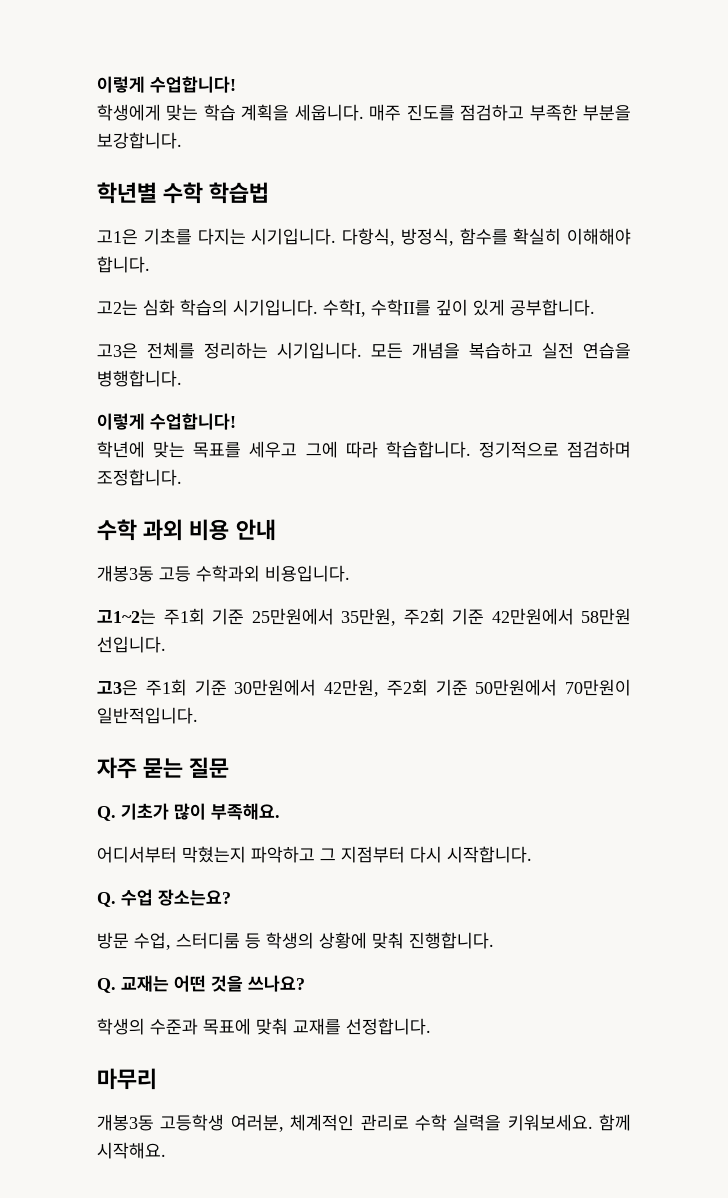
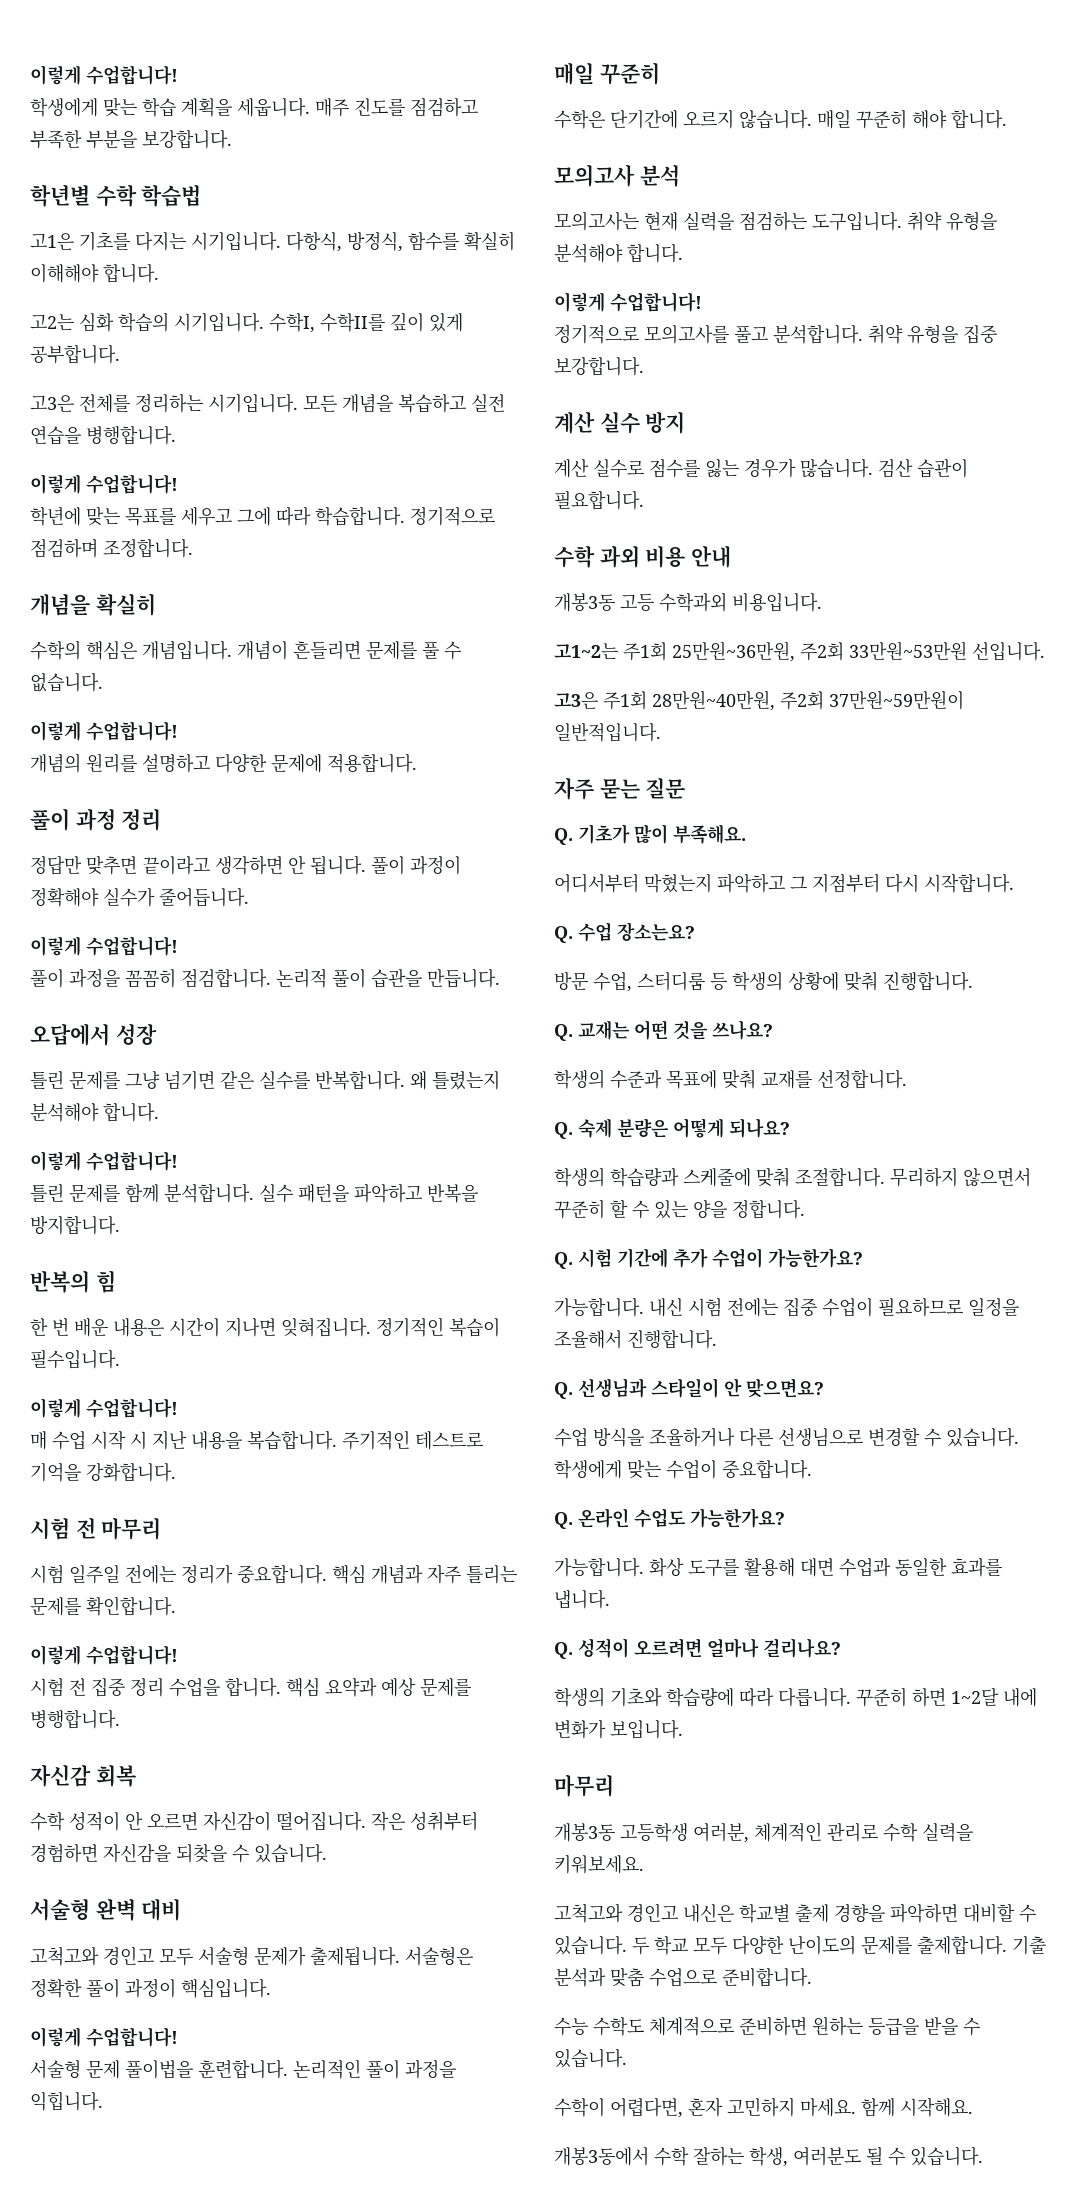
(182, 477) none -> [30,593,156,616] [30,640,461,660] [30,672,103,692] [30,721,178,741] [30,753,417,773] [30,808,162,831] [30,855,461,875] [30,887,249,907] [30,936,178,956] [30,968,500,988] [30,1023,157,1046] [30,1070,500,1090] [30,1102,159,1122] [30,1151,178,1171] [30,1183,478,1203] [30,1215,120,1235] [30,1270,116,1293] [30,1317,500,1337] [30,1349,120,1369] [30,1398,178,1418] [30,1430,483,1450] [30,1462,176,1482] [30,1517,162,1540] [30,1564,517,1584] [30,1596,176,1616] [30,1645,178,1665] [30,1677,471,1697] [30,1709,120,1729] [30,1764,136,1787] [30,1811,478,1831] [30,1843,327,1863] [30,1899,182,1921] [30,1946,473,1966] [30,1978,271,1998] [30,2027,178,2047] [30,2059,456,2079] [30,2091,103,2111] [554,62,660,85] [554,109,1007,129] [554,164,680,187] [554,211,997,231] [554,243,683,263] [554,292,702,312] [554,324,997,344] [554,356,644,376] [554,411,686,434] [554,458,968,478] [554,490,644,510] // 개념을 확실히 // 수학의 핵심은 개념입니다. 개념이 흔들리면 문제를 풀 수 없습니다. // 이렇게 수업합니다! // 개념의 원리를 설명하고 다양한 문제에 적용합니다. // 풀이 과정 정리 // 정답만 맞추면 끝이라고 생각하면 안 됩니다. 풀이 과정이 정확해야 실수가 줄어듭니다. // 이렇게 수업합니다! // 풀이 과정을 꼼꼼히 점검합니다. 논리적 풀이 습관을 만듭니다. // 오답에서 성장 // 틀린 문제를 그냥 넘기면 같은 실수를 반복합니다. 왜 틀렸는지 분석해야 합니다. // 이렇게 수업합니다! // 틀린 문제를 함께 분석합니다. 실수 패턴을 파악하고 반복을 방지합니다. // 반복의 힘 // 한 번 배운 내용은 시간이 지나면 잊혀집니다. 정기적인 복습이 필수입니다. // 이렇게 수업합니다! // 매 수업 시작 시 지난 내용을 복습합니다. 주기적인 테스트로 기억을 강화합니다. // 시험 전 마무리 // 시험 일주일 전에는 정리가 중요합니다. 핵심 개념과 자주 틀리는 문제를 확인합니다. // 이렇게 수업합니다! // 시험 전 집중 정리 수업을 합니다. 핵심 요약과 예상 문제를 병행합니다. // 자신감 회복 // 수학 성적이 안 오르면 자신감이 떨어집니다. 작은 성취부터 경험하면 자신감을 되찾을 수 있습니다. // 서술형 완벽 대비 // 고척고와 경인고 모두 서술형 문제가 출제됩니다. 서술형은 정확한 풀이 과정이 핵심입니다. // 이렇게 수업합니다! // 서술형 문제 풀이법을 훈련합니다. 논리적인 풀이 과정을 익힙니다. // 매일 꾸준히 // 수학은 단기간에 오르지 않습니다. 매일 꾸준히 해야 합니다. // 모의고사 분석 // 모의고사는 현재 실력을 점검하는 도구입니다. 취약 유형을 분석해야 합니다. // 이렇게 수업합니다! // 정기적으로 모의고사를 풀고 분석합니다. 취약 유형을 집중 보강합니다. // 계산 실수 방지 // 계산 실수로 점수를 잃는 경우가 많습니다. 검산 습관이 필요합니다.
[212,608,631,626] [97,636,166,653] [97,679,631,697] 기준 25만원에서 35만원, 주2회 기준 42만원에서 58만원 선입니다. // 고3은 주1회 기준 30만원에서 42만원, 주2회 기준 50만원에서 70만원이 -> [672,641,1045,662] [554,690,964,711] 25만원~36만원, 주2회 33만원~53만원 선입니다. // 고3은 주1회 28만원~40만원, 주2회 37만원~59만원이
(431, 1026) none -> [554,1118,790,1139] [554,1167,1031,1187] [554,1199,805,1219] [554,1248,863,1269] [554,1297,1019,1317] [554,1329,717,1349] [554,1378,824,1399] [554,1427,1019,1447] [554,1459,812,1479] [554,1508,785,1529] [554,1557,1002,1577] [554,1589,610,1609] [554,1638,841,1659] [554,1687,1037,1707] [554,1719,683,1739] // Q. 숙제 분량은 어떻게 되나요? // 학생의 학습량과 스케줄에 맞춰 조절합니다. 무리하지 않으면서 꾸준히 할 수 있는 양을 정합니다. // Q. 시험 기간에 추가 수업이 가능한가요? // 가능합니다. 내신 시험 전에는 집중 수업이 필요하므로 일정을 조율해서 진행합니다. // Q. 선생님과 스타일이 안 맞으면요? // 수업 방식을 조율하거나 다른 선생님으로 변경할 수 있습니다. 학생에게 맞는 수업이 중요합니다. // Q. 온라인 수업도 가능한가요? // 가능합니다. 화상 도구를 활용해 대면 수업과 동일한 효과를 냅니다. // Q. 성적이 오르려면 얼마나 걸리나요? // 학생의 기초와 학습량에 따라 다릅니다. 꾸준히 하면 1~2달 내에 변화가 보입니다.
[599,1114,631,1131] [97,1142,166,1159] 함께 시작해요. -> [554,1903,1036,1923] [554,1935,1046,1955] [554,1967,812,1987] [554,2016,980,2036] [554,2048,627,2068] [554,2097,973,2118] [554,2146,983,2167] // 고척고와 경인고 내신은 학교별 출제 경향을 파악하면 대비할 수 있습니다. 두 학교 모두 다양한 난이도의 문제를 출제합니다. 기출 분석과 맞춤 수업으로 준비합니다. // 수능 수학도 체계적으로 준비하면 원하는 등급을 받을 수 있습니다. // 수학이 어렵다면, 혼자 고민하지 마세요. 함께 시작해요. // 개봉3동에서 수학 잘하는 학생, 여러분도 될 수 있습니다.

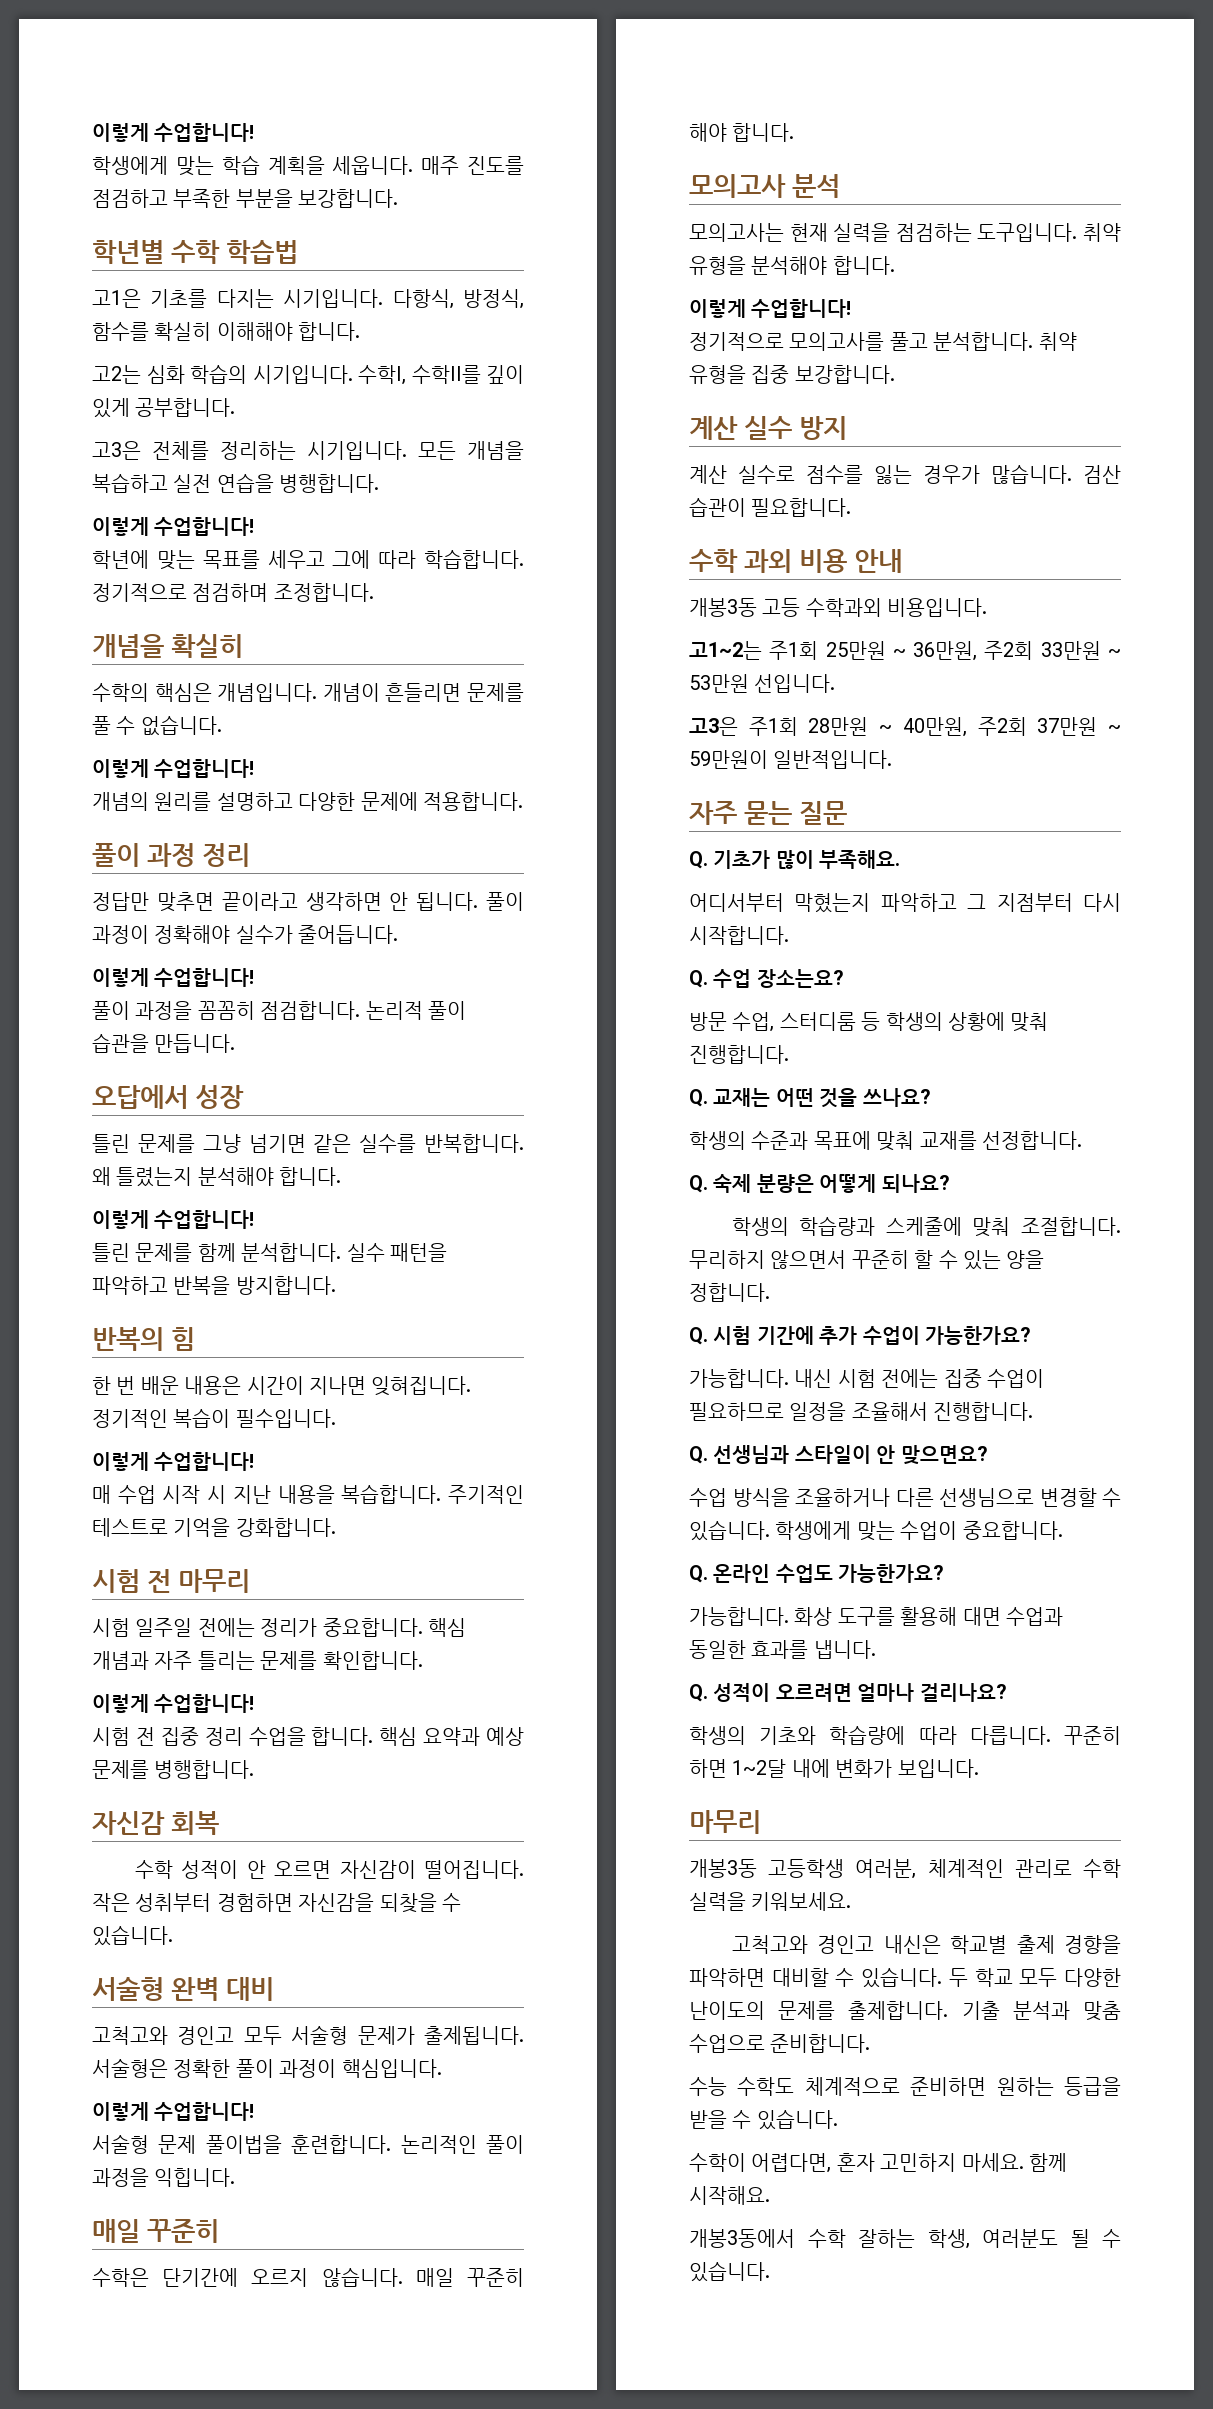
[672,641,1045,662] [554,690,964,711] 25만원~36만원, 주2회 33만원~53만원 선입니다. // 고3은 주1회 28만원~40만원, 주2회 37만원~59만원이 -> [825,641,1121,661] [689,674,836,693] [689,717,1121,737] [689,750,768,769] 25만원 ~ 36만원, 주2회 33만원 ~ 53만원 선입니다. // 고3은 주1회 28만원 ~ 40만원, 주2회 37만원 ~ 59만원이

